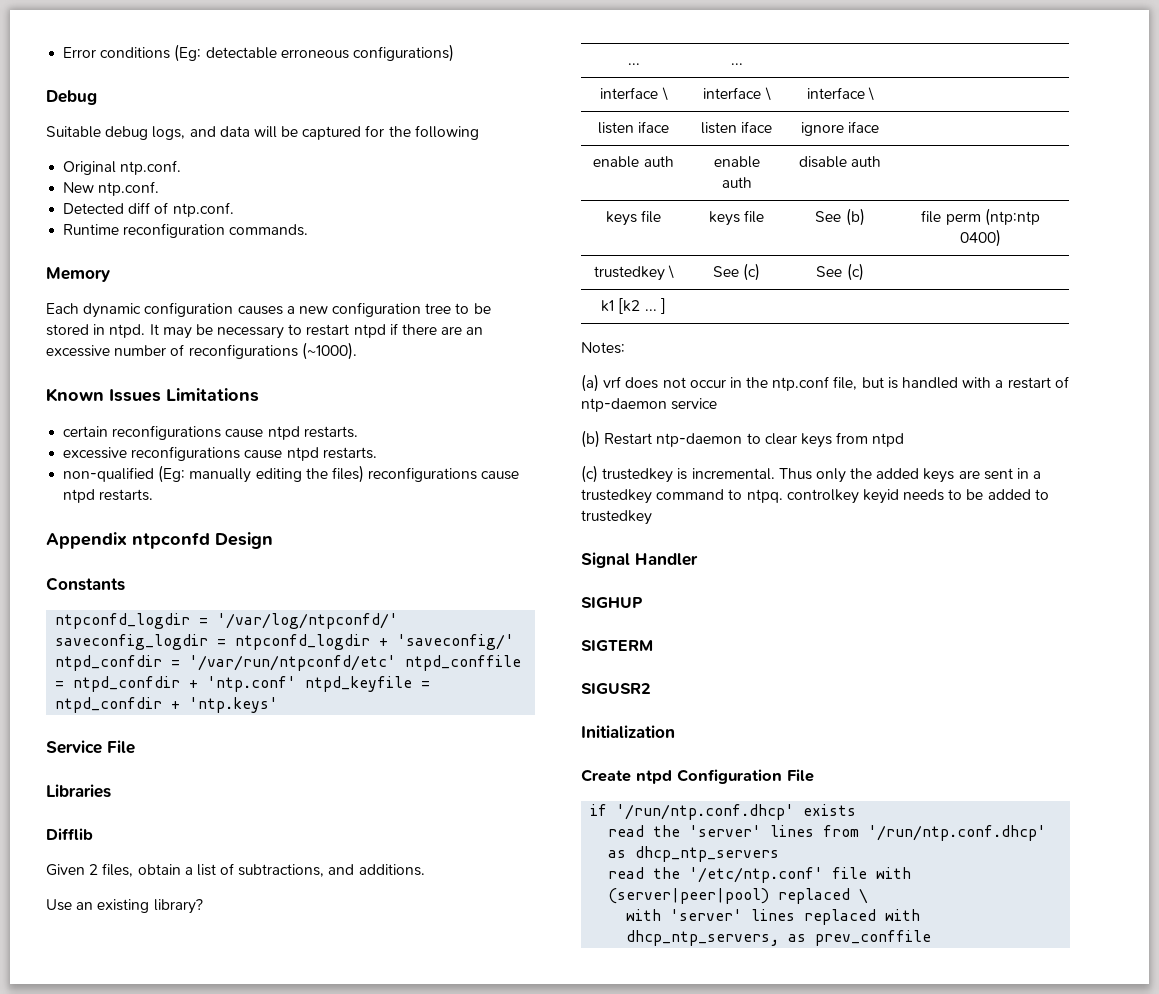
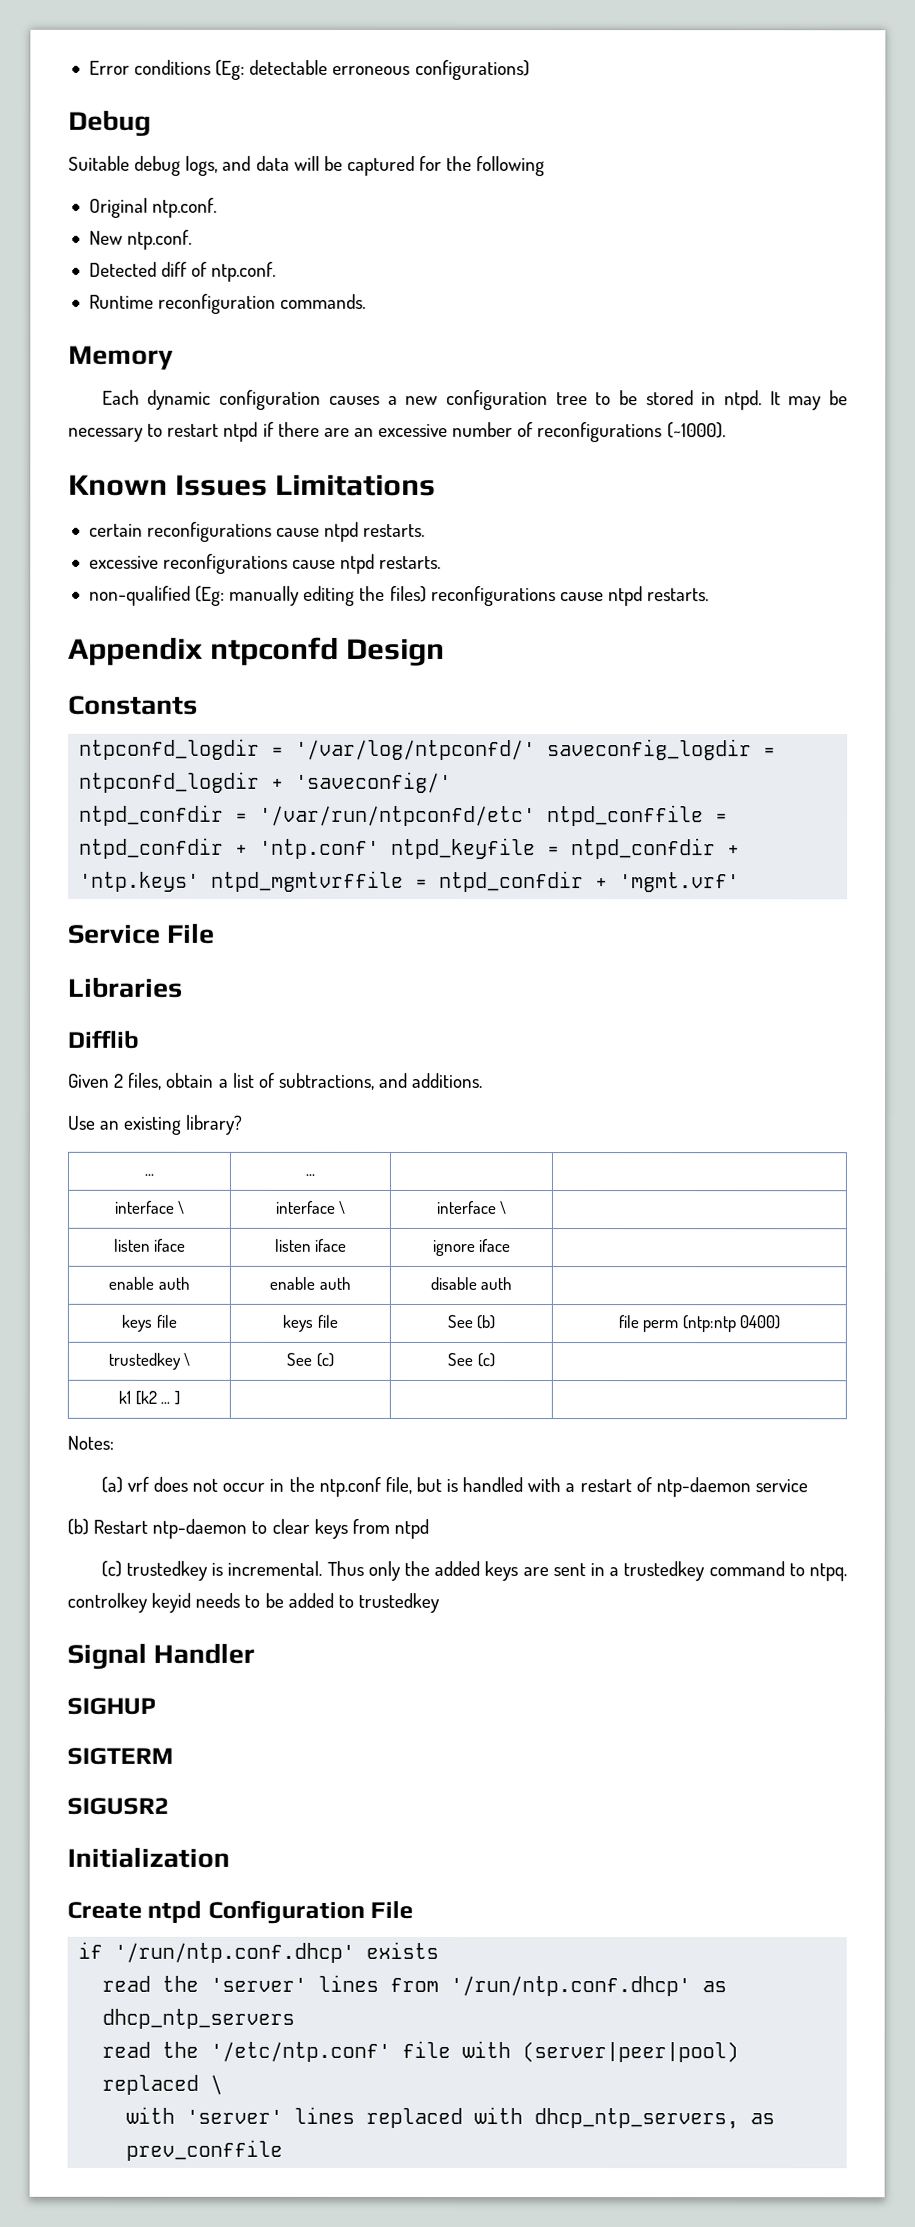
(279, 705) none -> [211,870,741,893] ntpd_mgmtvrffile = ntpd_confdir + 'mgmt.vrf'

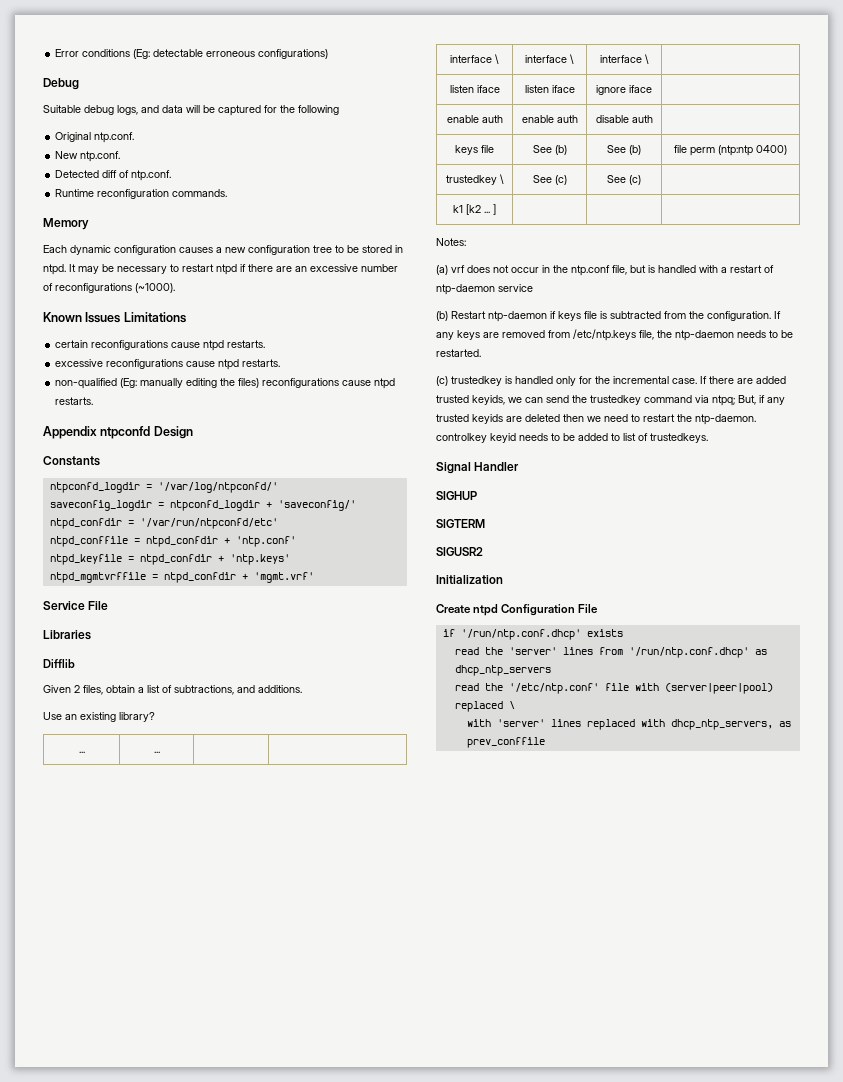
(537, 750) none -> (278, 487) //
(537, 816) none -> (278, 523) //
(381, 848) none -> (296, 541) //
(201, 881) none -> (290, 559) //
[282,1314,338,1332] keys file -> [532,145,567,155] See (b)
[251,1518,429,1539] [100,1560,847,1582] to clear keys from ntpd // (c) trustedkey is incremental. Thus only the added keys are sent in a trustedkey command to ntpq. -> [550,311,781,321] [436,329,793,341] [436,349,481,357] [436,376,786,386] [436,395,785,406] [436,414,756,425] if keys file is subtracted from the configuration. If any keys are removed from /etc/ntp.keys file, the ntp-daemon needs to be restarted. // (c) trustedkey is handled only for the incremental case. If there are added trusted keyids, we can send the trustedkey command via ntpq; But, if any trusted keyids are deleted then we need to restart the ntp-daemon.
[357,1592,440,1613] trustedkey -> [623,433,708,443] list of trustedkeys.

